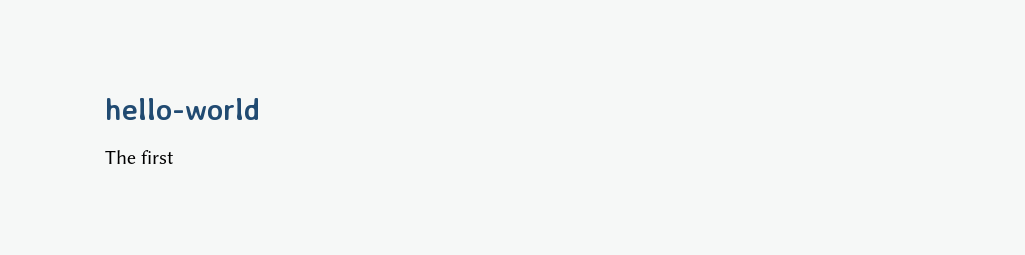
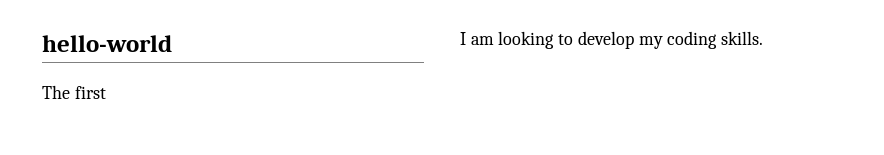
(175, 157) none -> [460,31,764,49] // I am looking to develop my coding skills.

